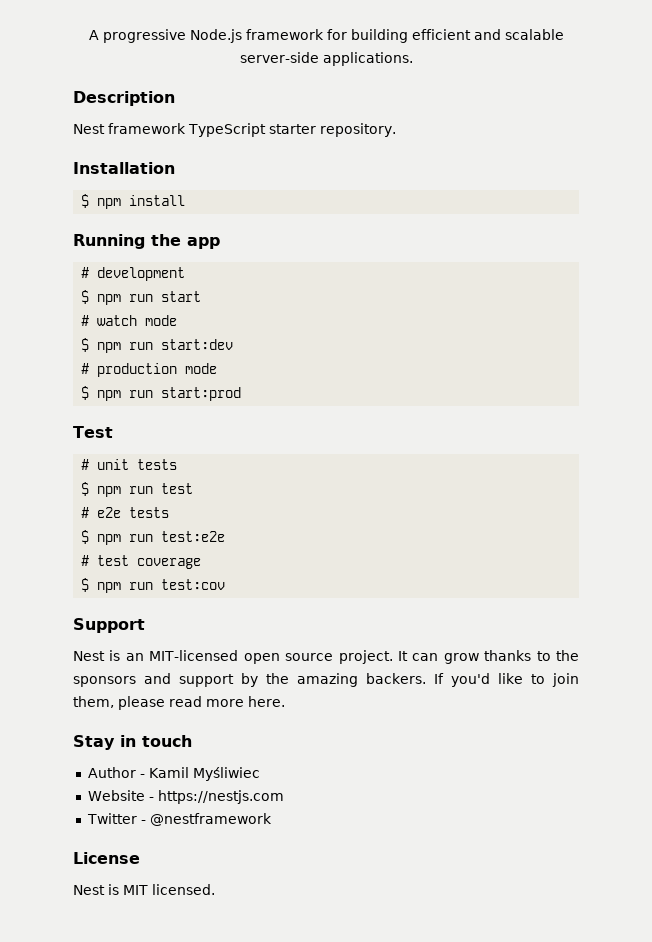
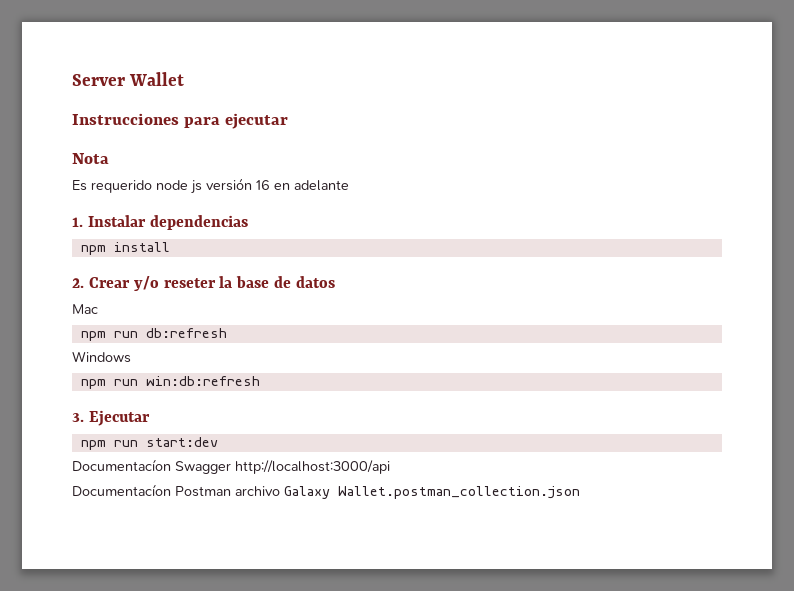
[88,29,564,43] [239,52,413,66] [73,91,175,106] [73,123,396,137] [73,162,175,174] [81,194,186,209] [73,234,220,249] [81,267,186,281] [81,290,202,305] [81,315,178,326] [81,338,234,353] [81,363,218,377] [81,386,242,401] [73,426,113,438] [81,459,178,470] [81,482,194,497] [81,507,170,518] [81,530,226,545] [81,555,202,569] [81,578,226,593] [73,618,145,633] [73,650,579,664] [73,673,579,687] [73,696,285,710] [73,735,192,750] [87,767,260,781] [87,790,284,804] [86,813,272,826] [73,852,140,864] [73,884,215,895] A progressive Node.js framework for building efficient and scalable server-side applications. // Description // Nest framework TypeScript starter repository. // Installation // $ npm install // Running the app // # development // $ npm run start // # watch mode // $ npm run start:dev // # production mode // $ npm run start:prod // Test // # unit tests // $ npm run test // # e2e tests // $ npm run test:e2e // # test coverage // $ npm run test:cov // Support // Nest is an MIT-licensed open source project. It can grow thanks to the sponsors and support by the amazing backers. If you'd like to join them, please read more here. // Stay in touch // Author - Kamil Myśliwiec // Website - https://nestjs.com // Twitter - @nestframework // License // Nest is MIT licensed. -> [72,72,185,86] [72,113,289,129] [72,153,109,164] [72,178,349,194] [72,215,248,230] [80,242,170,255] [72,276,336,291] [72,304,98,314] [80,328,227,341] [72,351,131,363] [80,376,260,389] [72,410,150,426] [80,437,218,450] [72,459,390,474] [72,484,580,499] Server Wallet // Instrucciones para ejecutar // Nota // Es requerido node js versión 16 en adelante // 1. Instalar dependencias // npm install // 2. Crear y/o reseter la base de datos // Mac // npm run db:refresh // Windows // npm run win:db:refresh // 3. Ejecutar // npm run start:dev // Documentacíon Swagger http://localhost:3000/api // Documentacíon Postman archivo Galaxy Wallet.postman_collection.json

